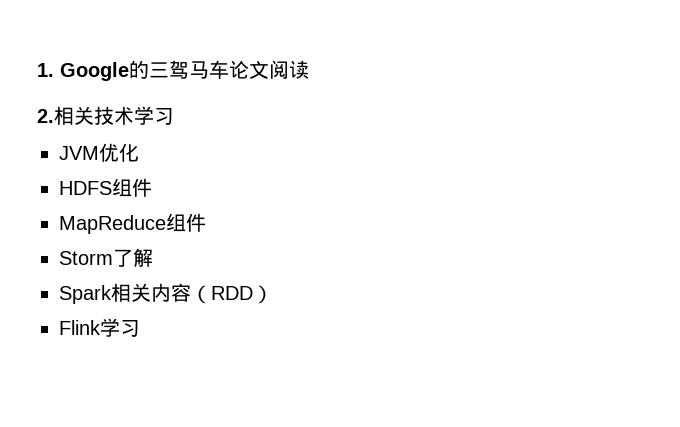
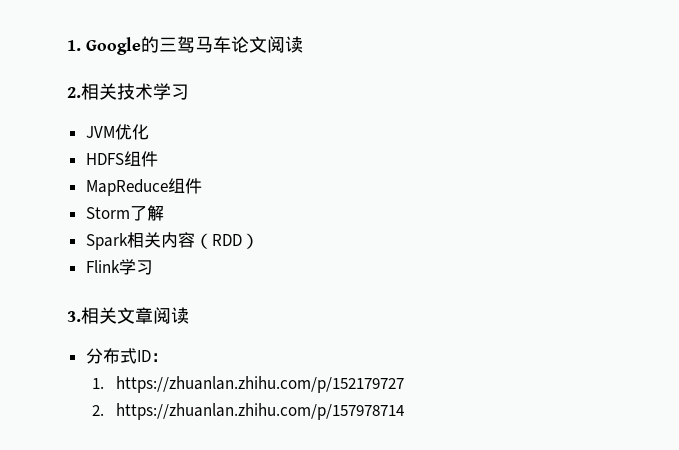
(140, 328) none -> [67,307,189,324] [85,348,168,364] [91,376,405,393] [91,403,405,420] // 3.相关文章阅读 // 分布式ID： // 1. https://zhuanlan.zhihu.com/p/152179727 // 2. https://zhuanlan.zhihu.com/p/157978714

